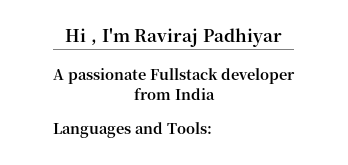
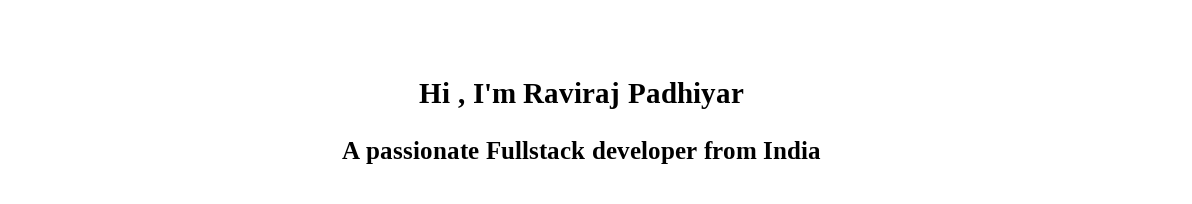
[53,122,212,138] // Languages and Tools: -> (822, 150) none

